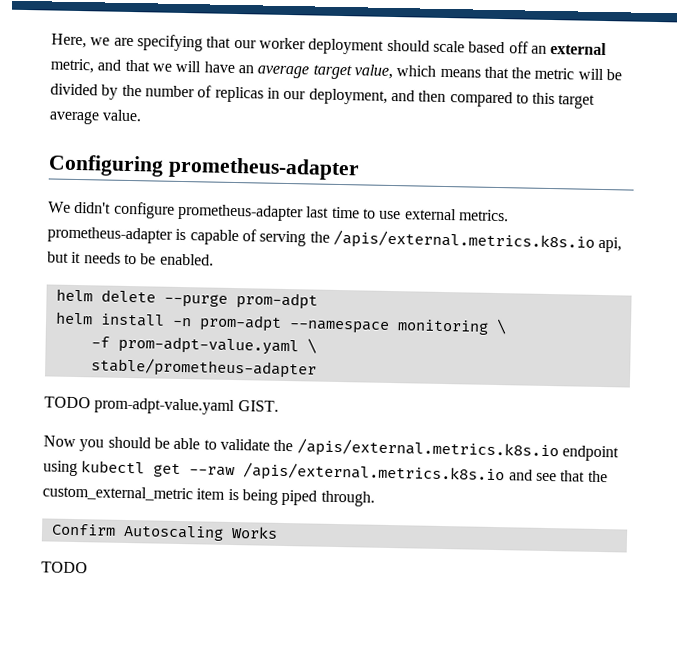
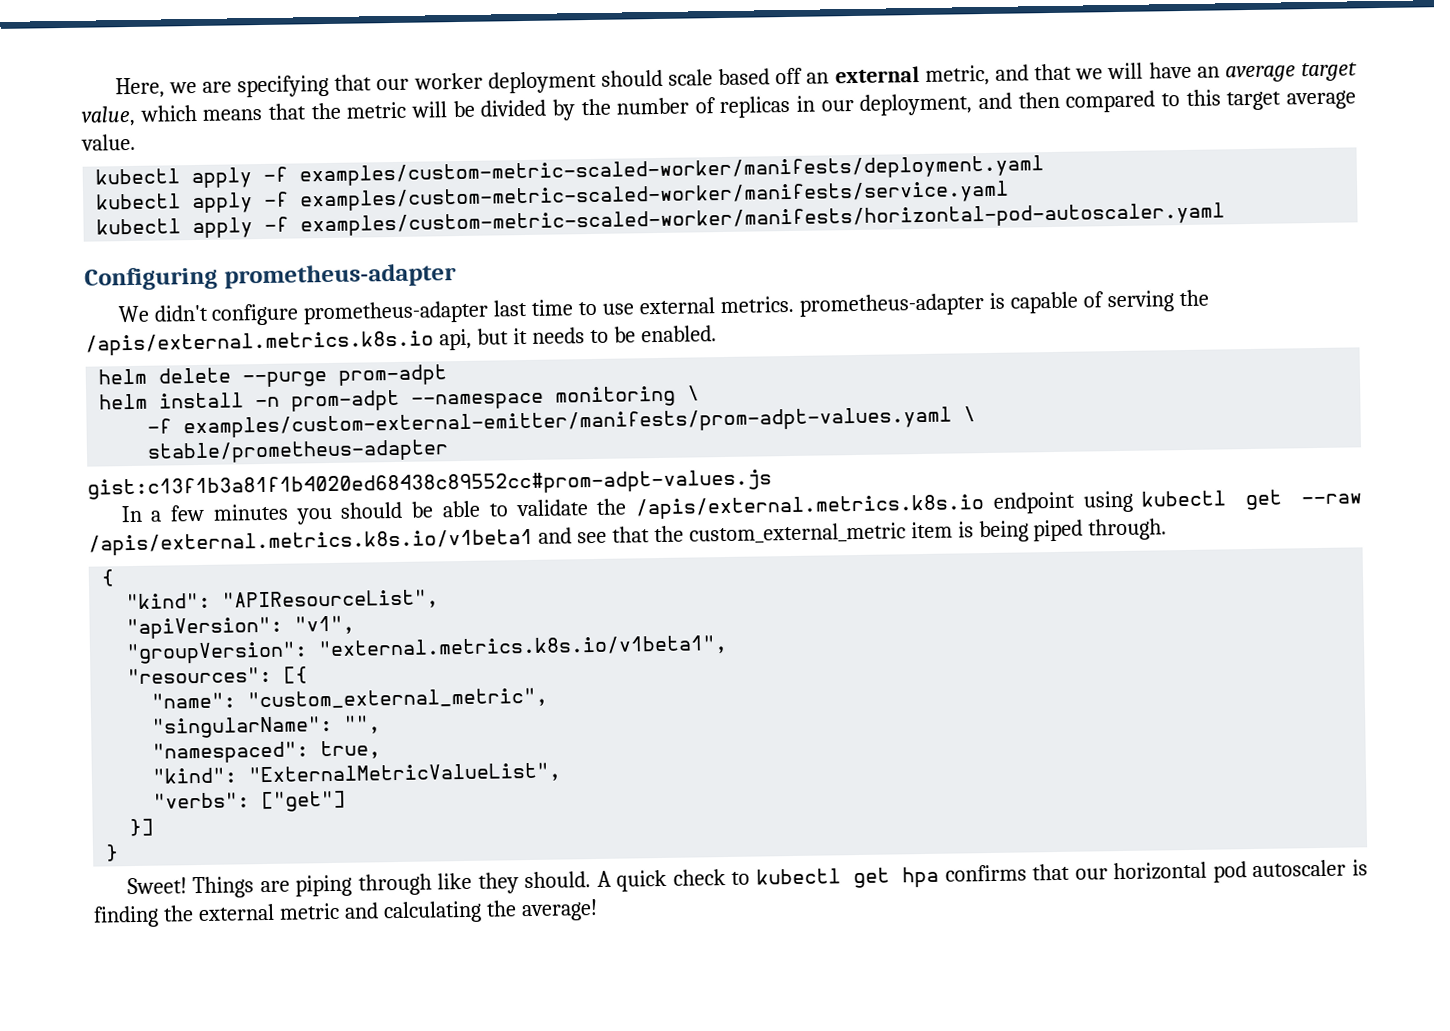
(143, 115) none -> [95,155,1045,189] [96,180,1010,214] [96,202,1226,239] // kubectl apply -f examples/custom-metric-scaled-worker/manifests/deployment.yaml // kubectl apply -f examples/custom-metric-scaled-worker/manifests/service.yaml // kubectl apply -f examples/custom-metric-scaled-worker/manifests/horizontal-pod-autoscaler.yaml
[117,335,299,356] prom-adpt-value.yaml -> [183,406,953,439] examples/custom-external-emitter/manifests/prom-adpt-values.yaml
[44,396,279,416] [43,435,76,448] TODO prom-adpt-value.yaml GIST. // Now -> [87,469,772,500] [120,503,289,523] gist:c13f1b3a81f1b4020ed68438c89552cc#prom-adpt-values.js // In a few minutes
[243,462,506,485] /apis/external.metrics.k8s.io -> [88,528,533,556] /apis/external.metrics.k8s.io/v1beta1
[50,523,278,541] [41,561,88,574] Confirm Autoscaling Works // TODO -> [101,569,116,587] [126,589,440,611] [126,615,356,640] [126,634,729,665] [127,666,309,685] [151,687,549,711] [152,715,382,739] [152,740,382,764] [152,762,563,786] [153,790,347,813] [129,818,155,837] [105,844,120,862] [126,859,1368,899] [93,898,598,928] { // "kind": "APIResourceList", // "apiVersion": "v1", // "groupVersion": "external.metrics.k8s.io/v1beta1", // "resources": [{ // "name": "custom_external_metric", // "singularName": "", // "namespaced": true, // "kind": "ExternalMetricValueList", // "verbs": ["get"] // }] // } // Sweet! Things are piping through like they should. A quick check to kubectl get hpa confirms that our horizontal pod autoscaler is finding the external metric and calculating the average!

